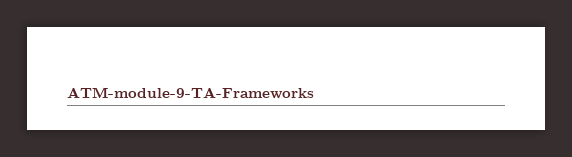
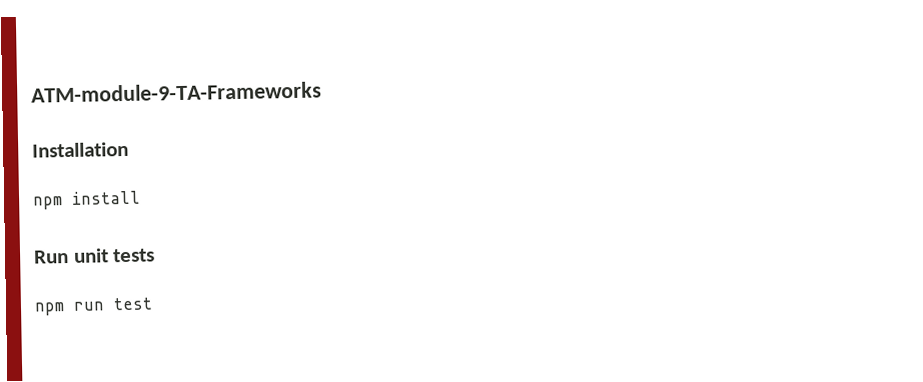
(314, 93) none -> [32,141,129,158] [33,190,141,210] [33,248,156,264] [34,297,153,316] // Installation // npm install // Run unit tests // npm run test

